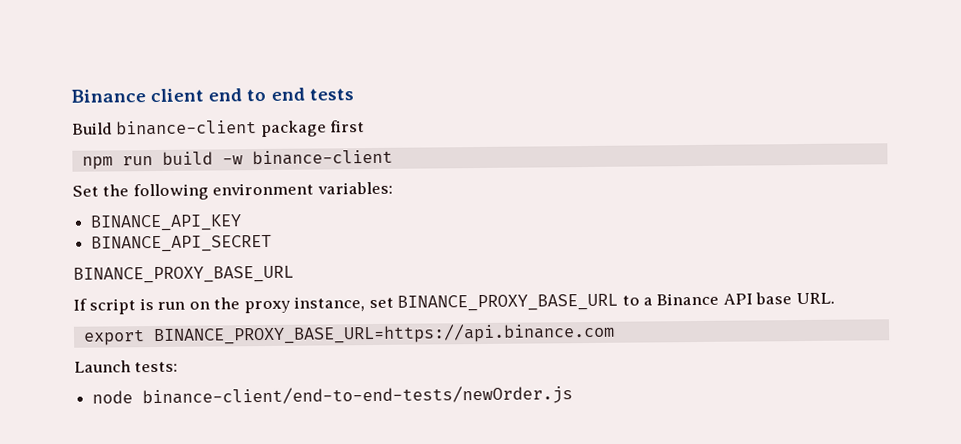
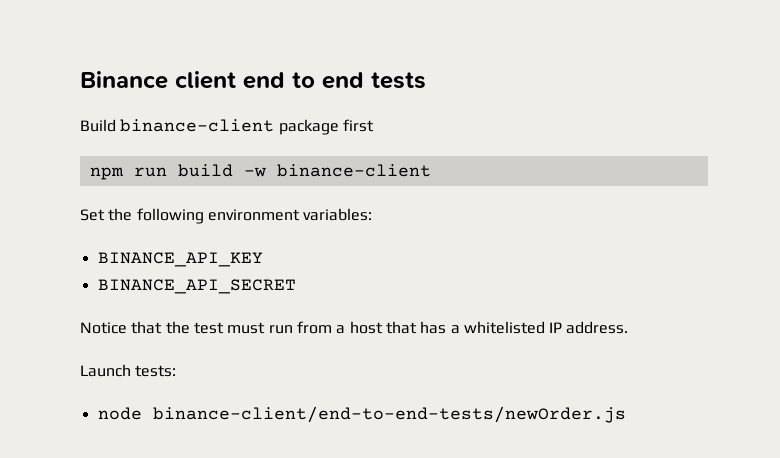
[73,265,294,284] [73,292,835,315] [82,322,615,346] BINANCE_PROXY_BASE_URL // If script is run on the proxy instance, set BINANCE_PROXY_BASE_URL to a Binance API base URL. // export BINANCE_PROXY_BASE_URL=https://api.binance.com -> [80,321,629,334] Notice that the test must run from a host that has a whitelisted IP address.

